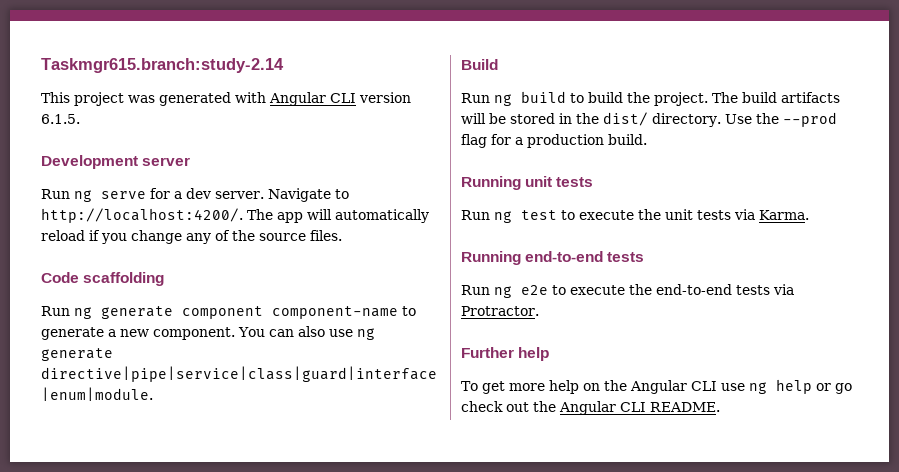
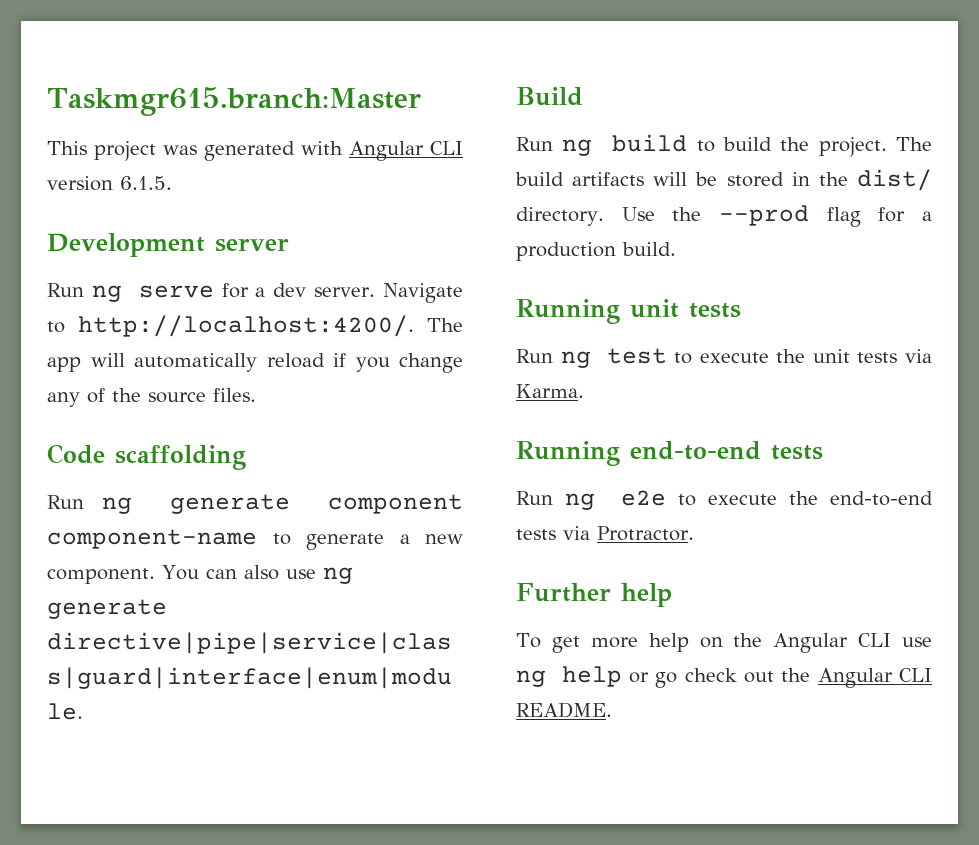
[41,58,284,73] Taskmgr615.branch:study-2.14 -> [47,87,421,116] Taskmgr615.branch:Master

